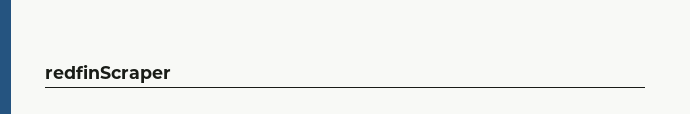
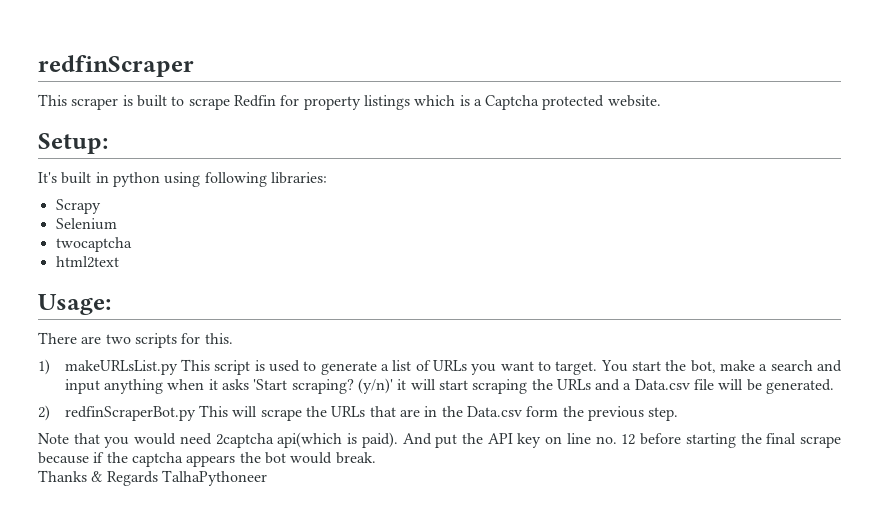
(171, 73) none -> [38,94,661,110] [38,133,108,154] [38,172,327,187] [55,199,101,214] [55,218,117,230] [55,237,132,252] [55,256,119,268] [38,294,111,315] [38,332,233,348] [38,359,842,375] [64,378,835,394] [38,405,679,421] [38,432,842,448] [38,452,376,467] [38,470,267,486] // This scraper is built to scrape Redfin for property listings which is a Captcha protected website. // Setup: // It's built in python using following libraries: // Scrapy // Selenium // twocaptcha // html2text // Usage: // There are two scripts for this. // 1) makeURLsList.py This script is used to generate a list of URLs you want to target. You start the bot, make a search and input anything when it asks 'Start scraping? (y/n)' it will start scraping the URLs and a Data.csv file will be generated. // 2) redfinScraperBot.py This will scrape the URLs that are in the Data.csv form the previous step. // Note that you would need 2captcha api(which is paid). And put the API key on line no. 12 before starting the final scrape because if the captcha appears the bot would break. // Thanks & Regards TalhaPythoneer

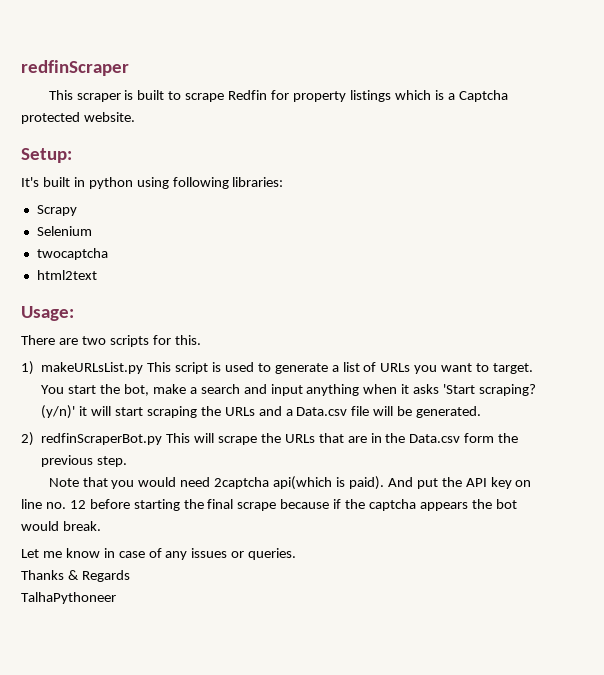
(376, 458) none -> [21,548,297,560] // Let me know in case of any issues or queries.
(158, 478) none -> (130, 576) //

